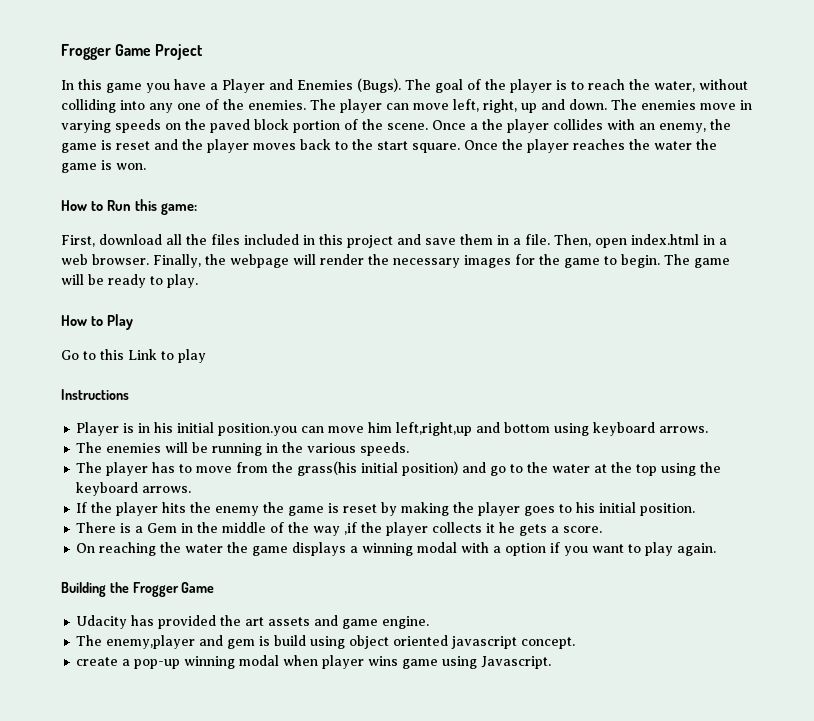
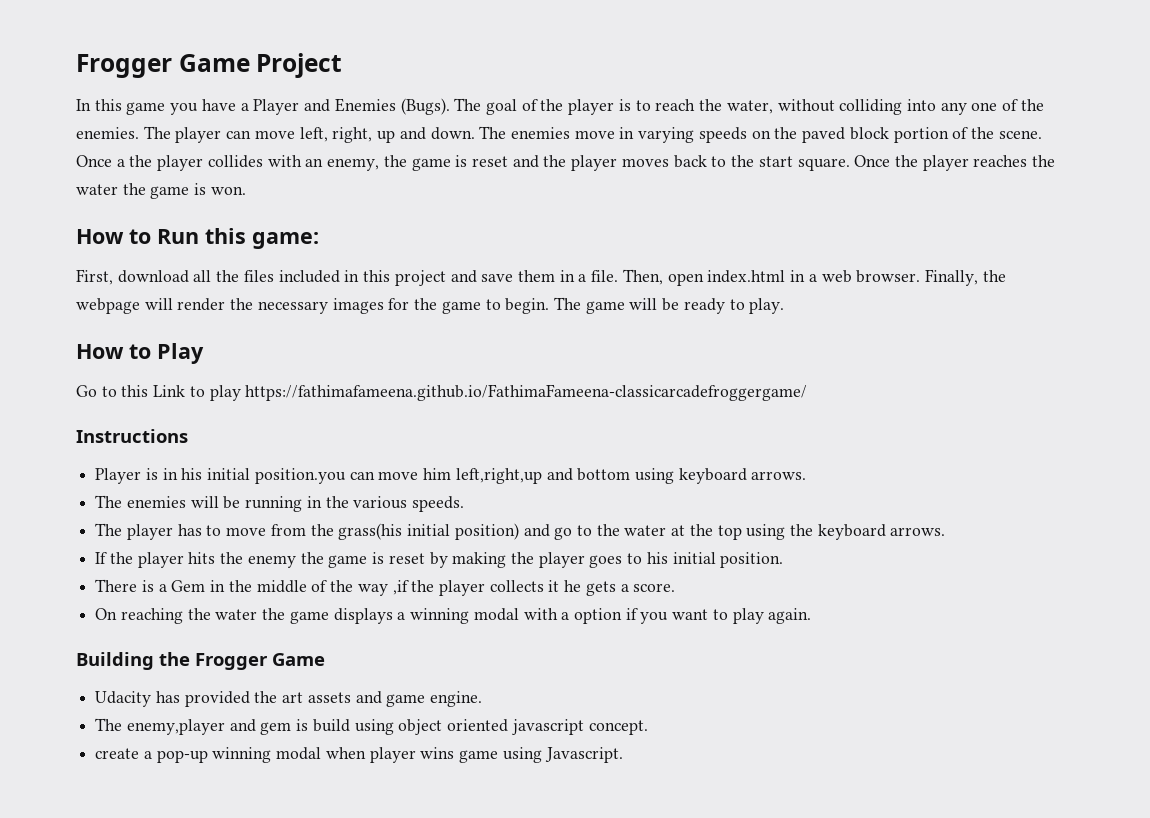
(206, 356) none -> [245,384,808,401] https://fathimafameena.github.io/FathimaFameena-classicarcadefroggergame/

